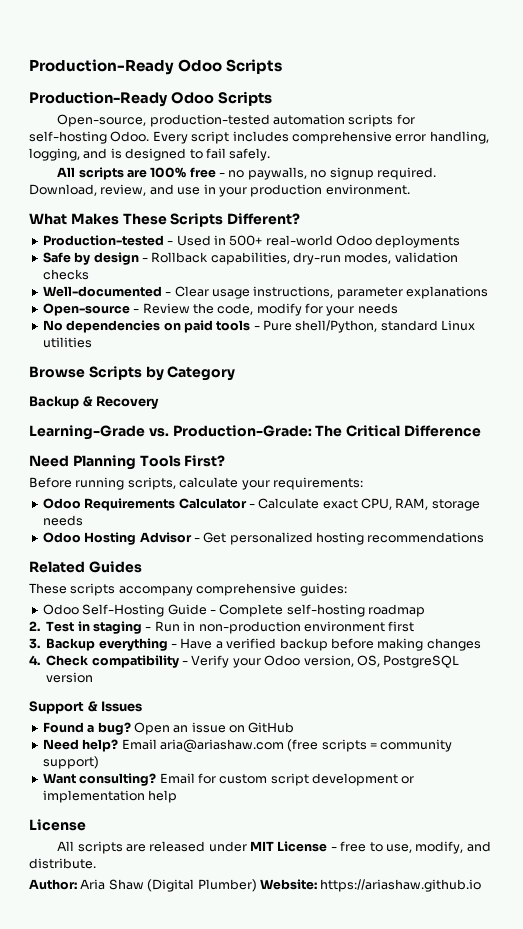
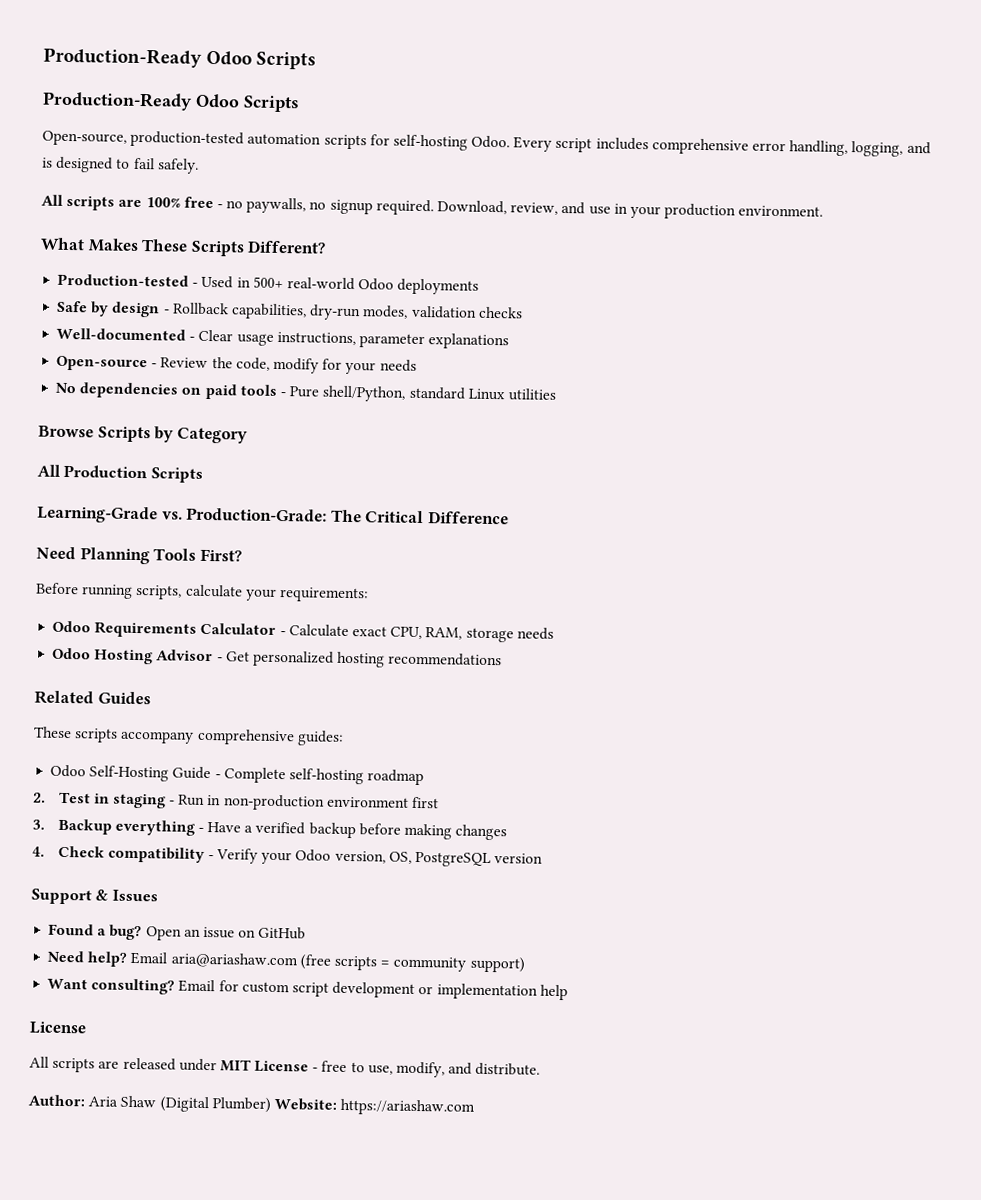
[29,396,160,409] Backup & Recovery -> [37,464,203,483] All Production Scripts
[320,879,482,892] https://ariashaw.github.io -> [340,1098,476,1116] https://ariashaw.com

